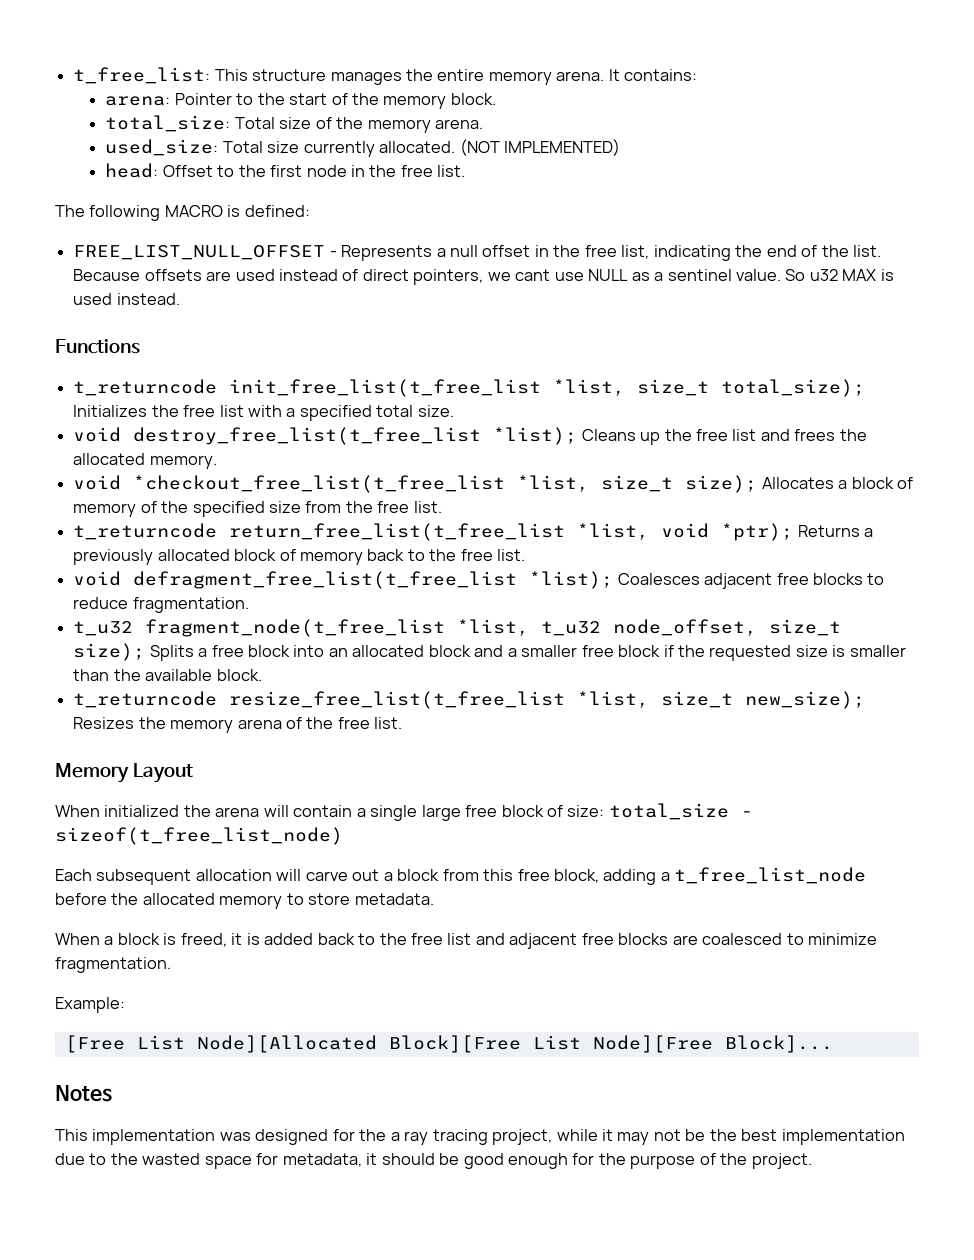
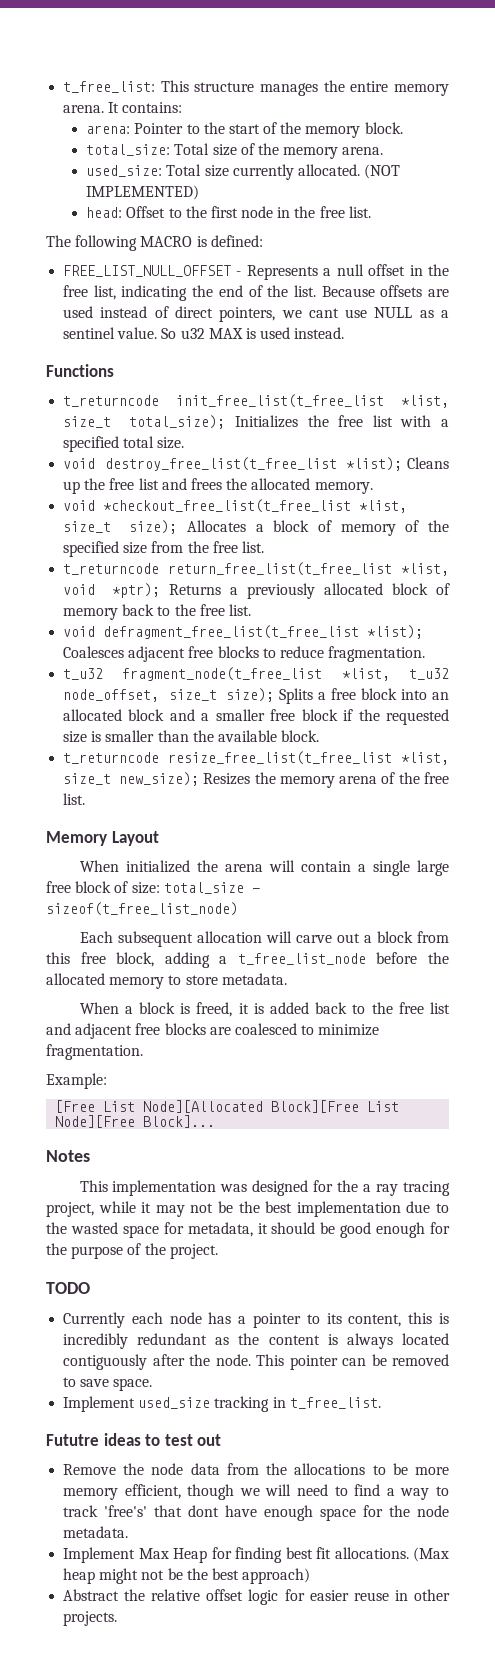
(812, 1161) none -> [46,1282,90,1294] [63,1312,449,1328] [63,1333,449,1349] [63,1354,449,1370] [63,1377,153,1391] [63,1396,381,1412] [46,1433,222,1446] [63,1463,449,1475] [63,1484,449,1500] [63,1505,450,1521] [63,1526,129,1538] [63,1547,449,1563] [63,1568,311,1584] [63,1589,450,1605] [63,1611,118,1626] // TODO // Currently each node has a pointer to its content, this is incredibly redundant as the content is always located contiguously after the node. This pointer can be removed to save space. // Implement used_size tracking in t_free_list. // Fututre ideas to test out // Remove the node data from the allocations to be more memory efficient, though we will need to find a way to track 'free's' that dont have enough space for the node metadata. // Implement Max Heap for finding best fit allocations. (Max heap might not be the best approach) // Abstract the relative offset logic for easier reuse in other projects.

